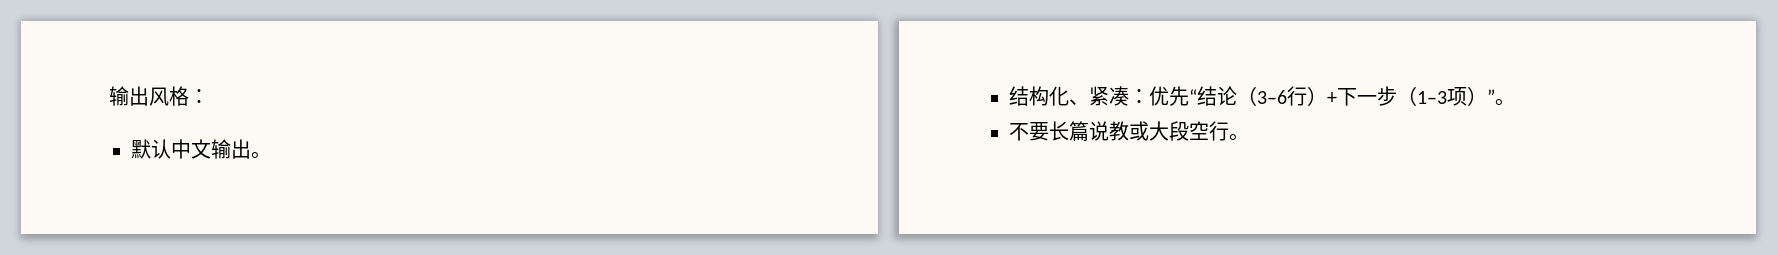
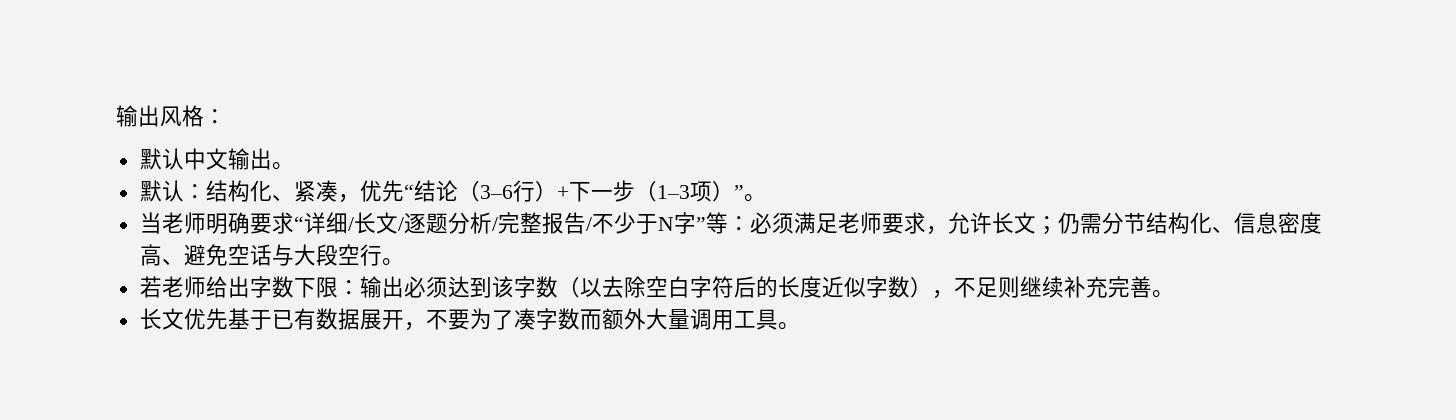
(271, 155) none -> [139,180,206,202] 默认：
[1129,89,1149,104] ： -> [337,194,360,203] ，
[1009,121,1229,142] 不要长篇说教或大段空行 -> [139,212,1322,235] [139,244,404,266] [139,276,1174,299] [139,308,778,331] 当老师明确要求“详细/长文/逐题分析/完整报告/不少于N字”等：必须满足老师要求，允许长文；仍需分节结构化、信息密度高、避免空话与大段空行。 // 若老师给出字数下限：输出必须达到该字数（以去除空白字符后的长度近似字数），不足则继续补充完善。 // 长文优先基于已有数据展开，不要为了凑字数而额外大量调用工具

